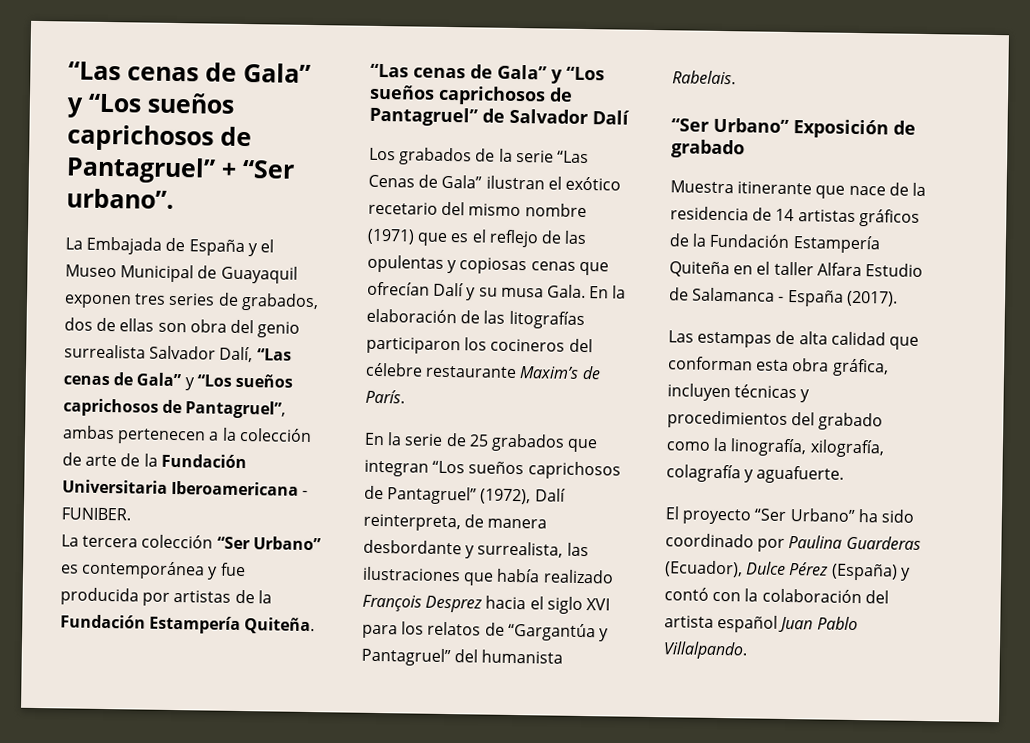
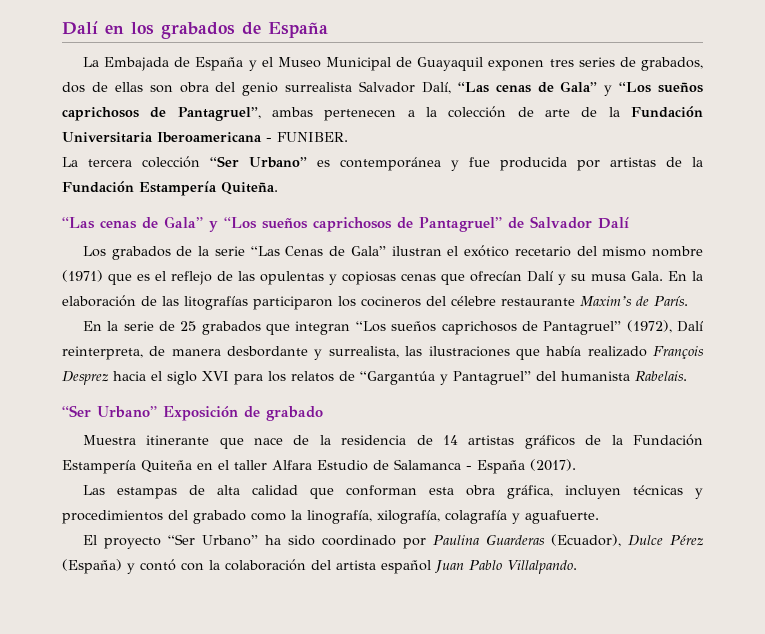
[68,61,311,83] [67,92,235,118] [67,124,252,152] [66,156,295,184] [66,188,174,209] “Las cenas de Gala” y “Los sueños caprichosos de Pantagruel” + “Ser urbano”. -> [62,21,328,39] Dalí en los grabados de España

